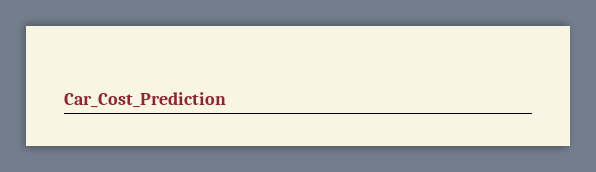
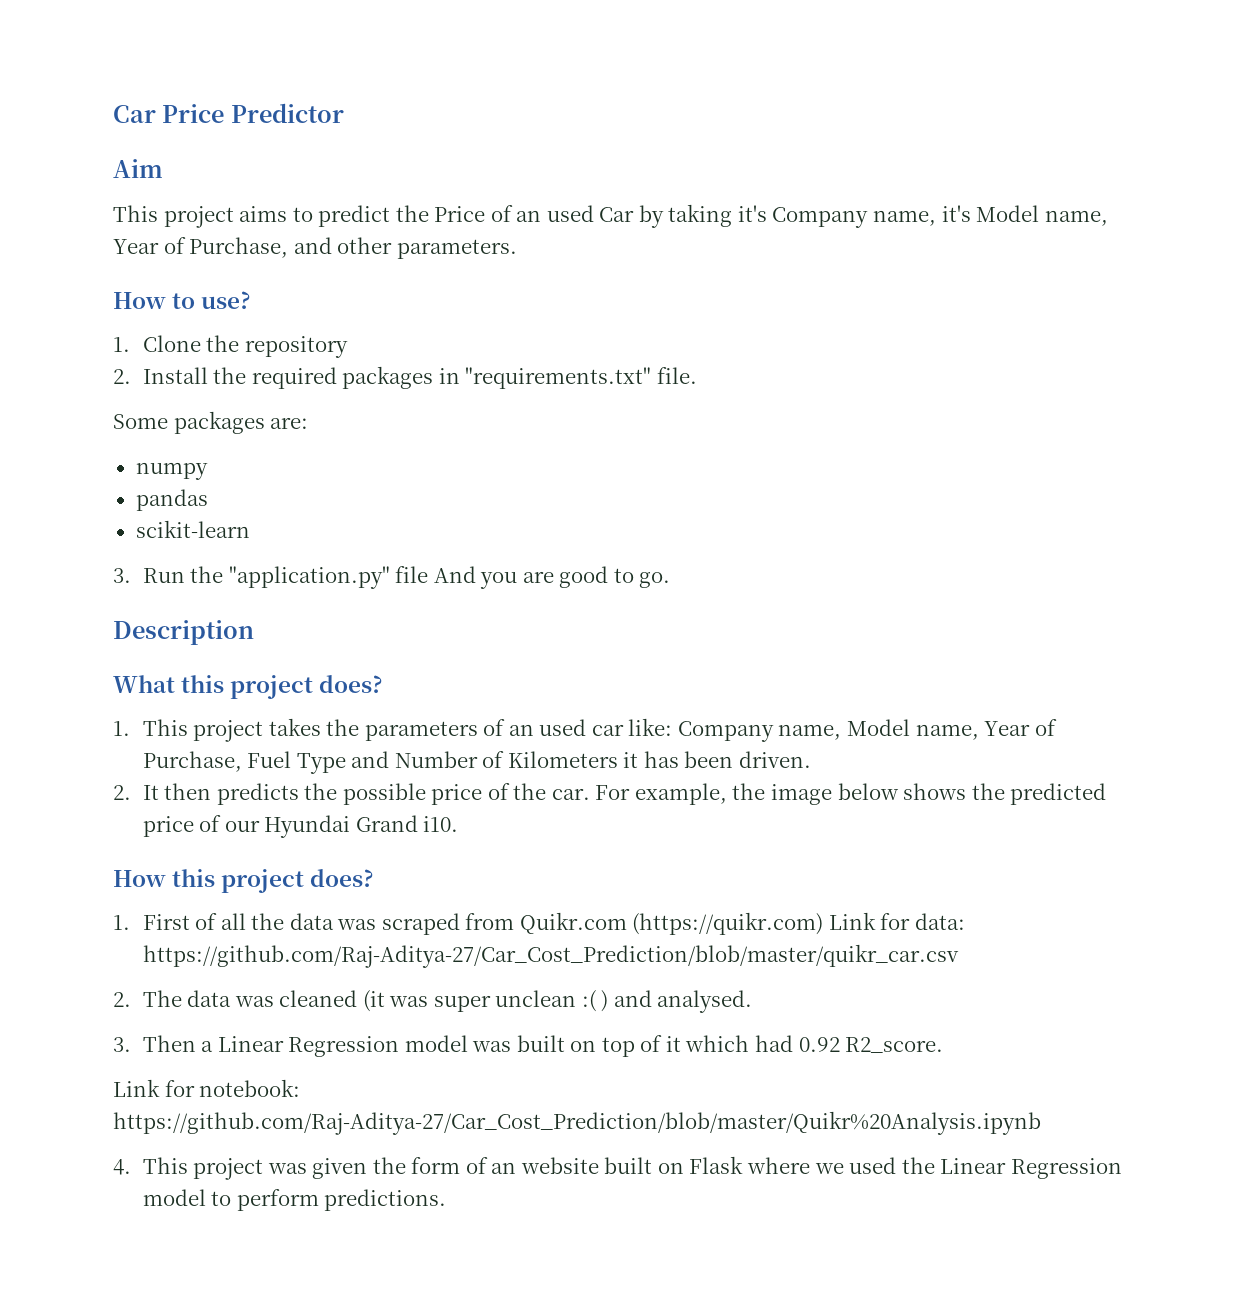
[64,92,226,108] Car_Cost_Prediction -> [113,103,344,123] [113,159,163,178] [113,204,1108,228] [113,237,517,259] [113,291,252,309] [113,335,348,358] [113,366,697,389] [113,411,309,434] [135,462,208,480] [135,489,208,511] [135,520,250,538] [113,566,671,589] [113,620,254,645] [113,675,384,699] [113,718,1057,742] [142,751,811,774] [113,783,1107,805] [142,815,459,838] [113,869,375,893] [113,912,966,935] [142,944,959,968] [113,990,753,1013] [113,1035,944,1057] [113,1079,301,1097] [113,1111,1041,1135] [113,1156,1122,1180] [142,1189,447,1211] Car Price Predictor // Aim // This project aims to predict the Price of an used Car by taking it's Company name, it's Model name, Year of Purchase, and other parameters. // How to use? // 1. Clone the repository // 2. Install the required packages in "requirements.txt" file. // Some packages are: // numpy // pandas // scikit-learn // 3. Run the "application.py" file And you are good to go. // Description // What this project does? // 1. This project takes the parameters of an used car like: Company name, Model name, Year of Purchase, Fuel Type and Number of Kilometers it has been driven. // 2. It then predicts the possible price of the car. For example, the image below shows the predicted price of our Hyundai Grand i10. // How this project does? // 1. First of all the data was scraped from Quikr.com (https://quikr.com) Link for data: https://github.com/Raj-Aditya-27/Car_Cost_Prediction/blob/master/quikr_car.csv // 2. The data was cleaned (it was super unclean :( ) and analysed. // 3. Then a Linear Regression model was built on top of it which had 0.92 R2_score. // Link for notebook: https://github.com/Raj-Aditya-27/Car_Cost_Prediction/blob/master/Quikr%20Analysis.ipynb // 4. This project was given the form of an website built on Flask where we used the Linear Regression model to perform predictions.

